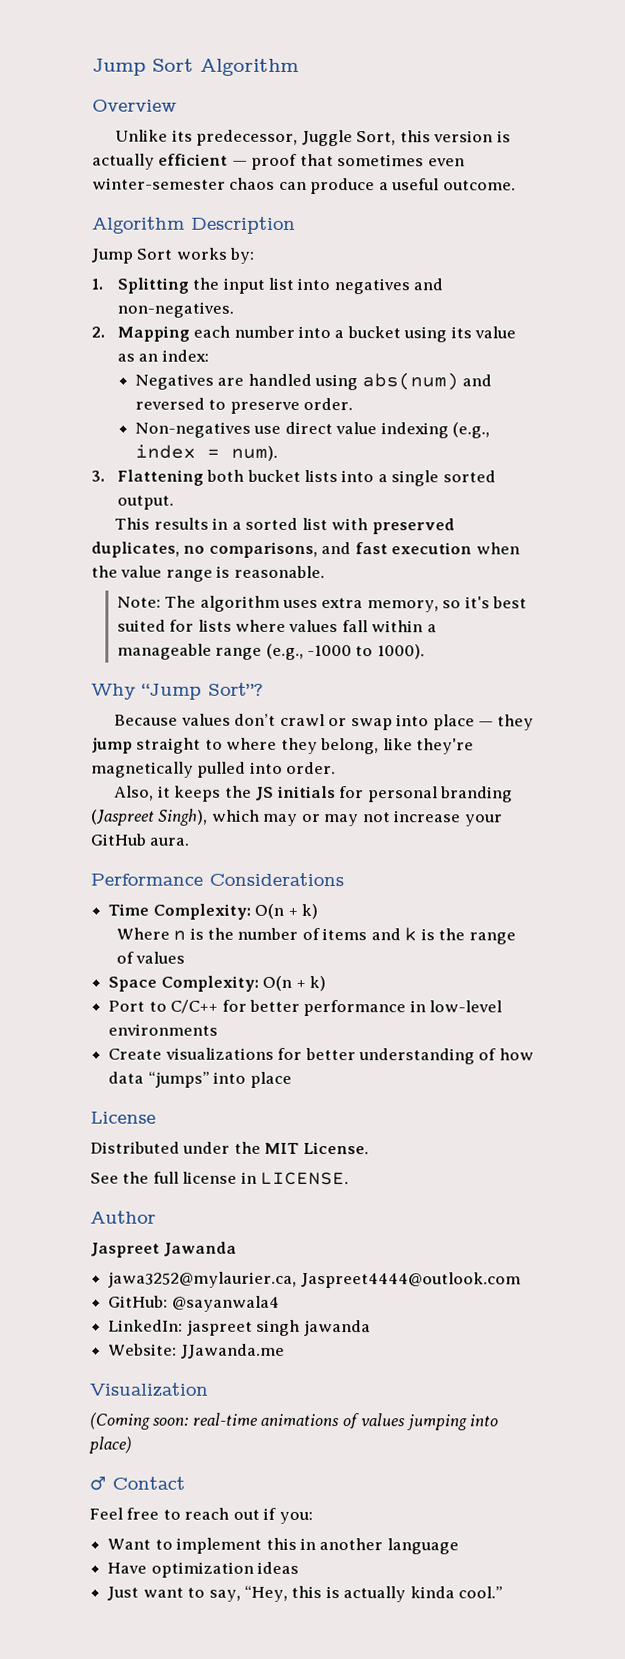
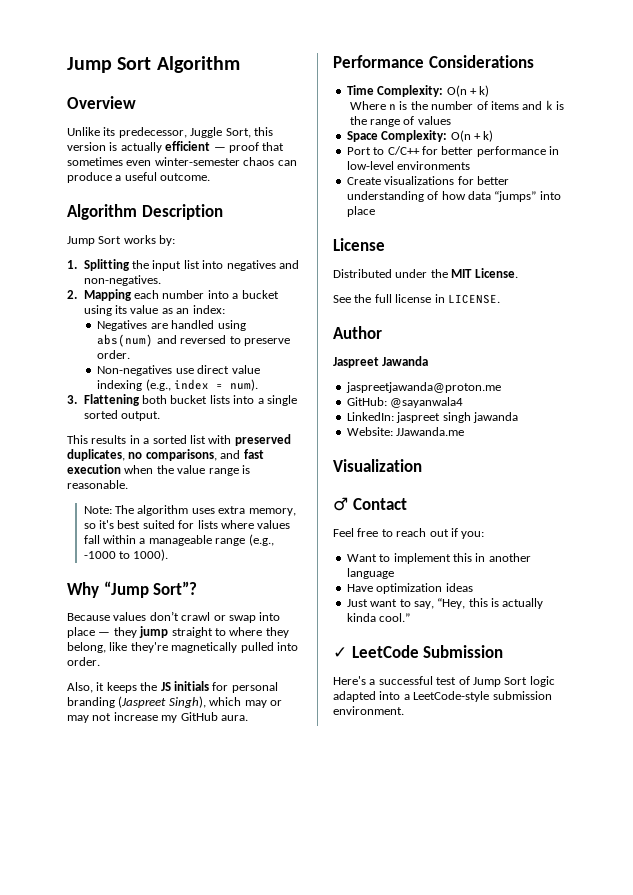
[464,814,503,827] your -> [161,715,178,723] my
[108,1271,521,1289] jawa3252@mylaurier.ca, Jaspreet4444@outlook.com -> [345,382,501,393] jaspreetjawanda@proton.me
[89,1412,499,1431] [88,1436,132,1454] // (Coming soon: real-time animations of values jumping into place) -> (422, 465) none
(504, 1592) none -> [333,645,504,658] [333,676,555,687] [333,691,552,702] [333,706,404,715] // ✓ LeetCode Submission // Here's a successful test of Jump Sort logic adapted into a LeetCode-style submission environment.

